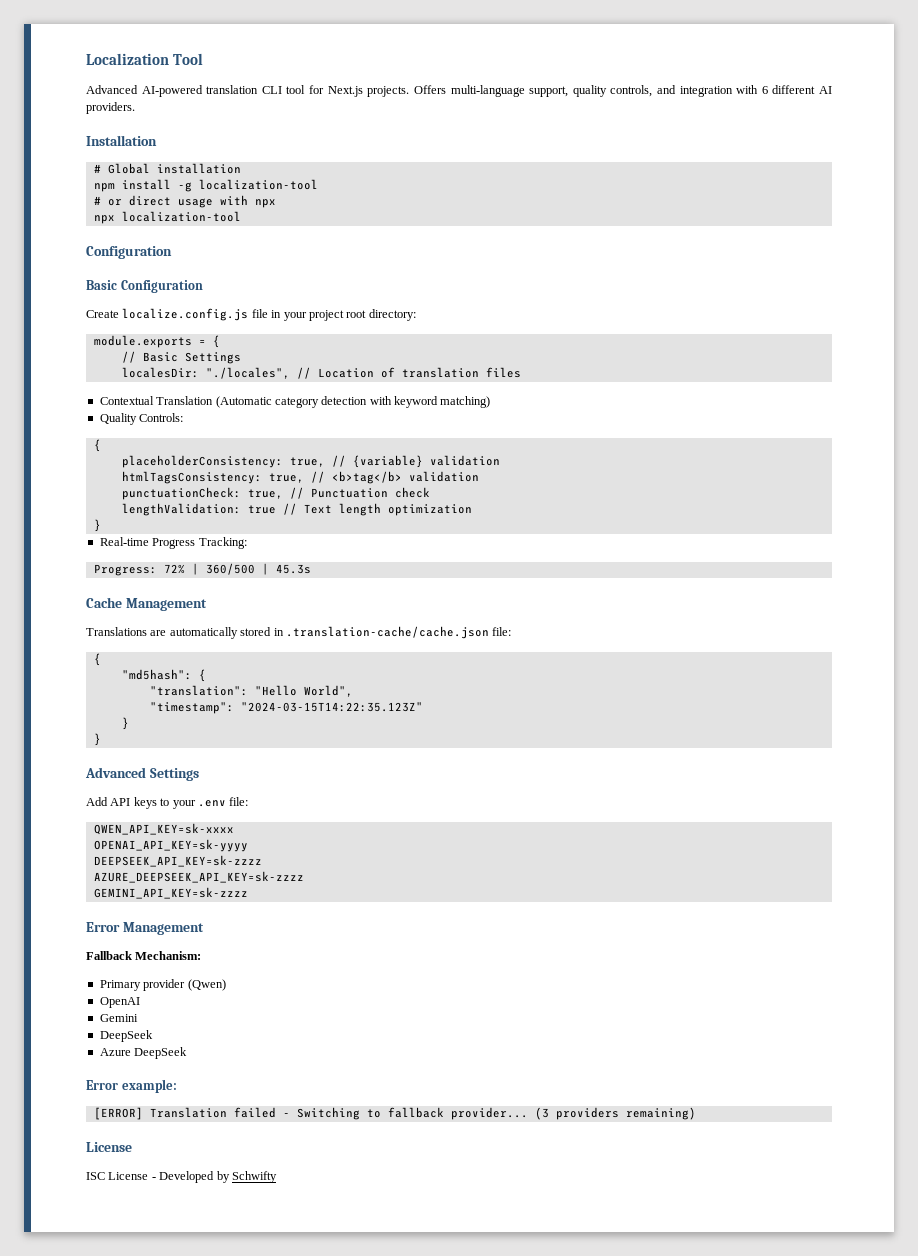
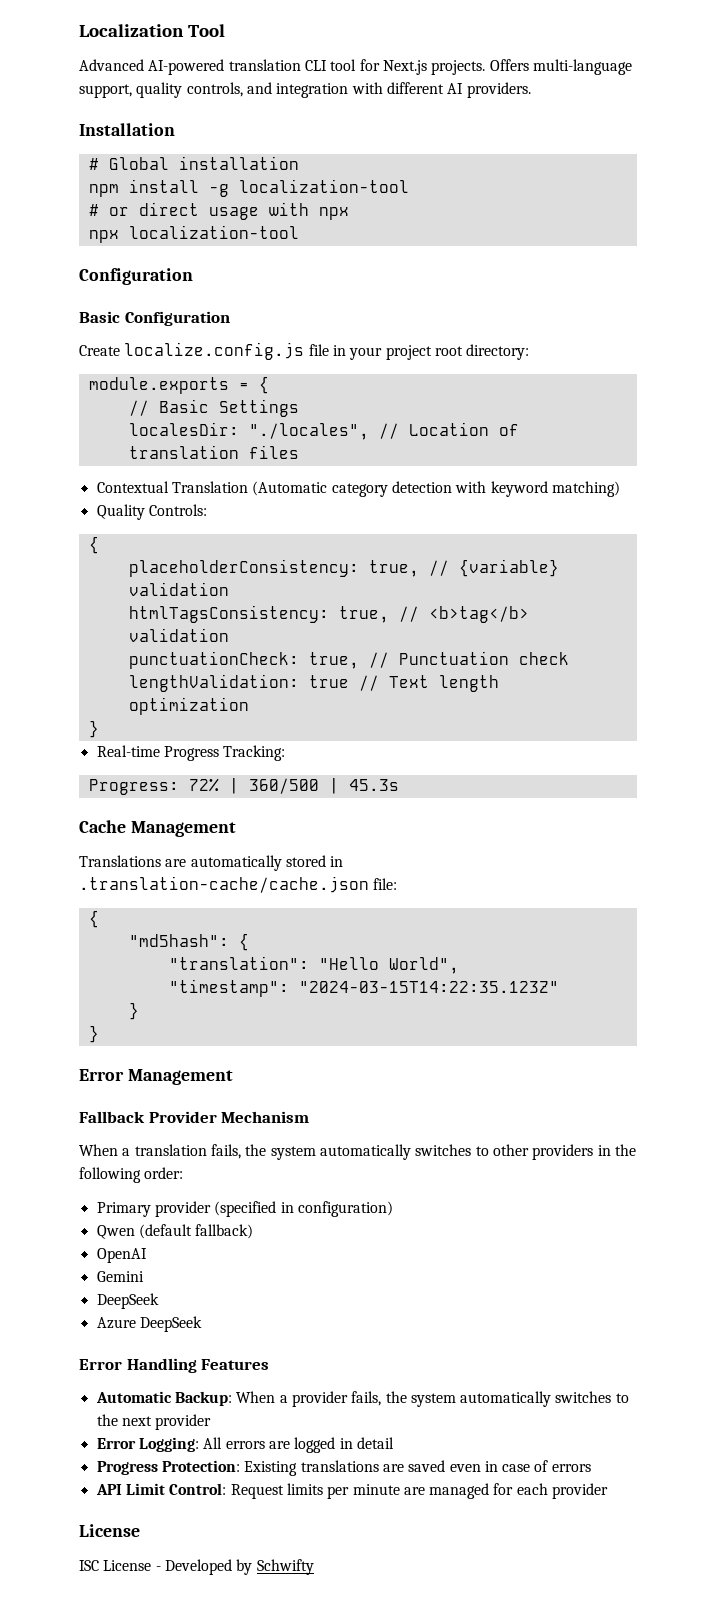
[761,86,768,94] 6 -> (383, 88) none
[85,767,199,781] [86,797,249,809] [93,823,234,835] [93,839,248,852] [93,855,262,867] [93,871,304,883] [93,887,248,899] [86,922,204,935] [86,951,202,960] [99,979,226,991] Advanced Settings // Add API keys to your .env file: // QWEN_API_KEY=sk-xxxx // OPENAI_API_KEY=sk-yyyy // DEEPSEEK_API_KEY=sk-zzzz // AZURE_DEEPSEEK_API_KEY=sk-zzzz // GEMINI_API_KEY=sk-zzzz // Error Management // Fallback Mechanism: // Primary provider (Qwen) -> [79,1069,233,1085] [79,1111,310,1123] [79,1144,636,1160] [79,1167,184,1183] [96,1201,393,1217] [96,1224,254,1239] Error Management // Fallback Provider Mechanism // When a translation fails, the system automatically switches to other providers in the following order: // Primary provider (specified in configuration) // Qwen (default fallback)
[121,1079,177,1093] [93,1107,696,1120] example: // [ERROR] Translation failed - Switching to fallback provider... (3 providers remaining) -> [126,1358,270,1373] [95,1391,629,1407] [96,1414,212,1430] [96,1437,394,1453] [96,1460,591,1476] [95,1483,609,1499] Handling Features // Automatic Backup: When a provider fails, the system automatically switches to the next provider // Error Logging: All errors are logged in detail // Progress Protection: Existing translations are saved even in case of errors // API Limit Control: Request limits per minute are managed for each provider

